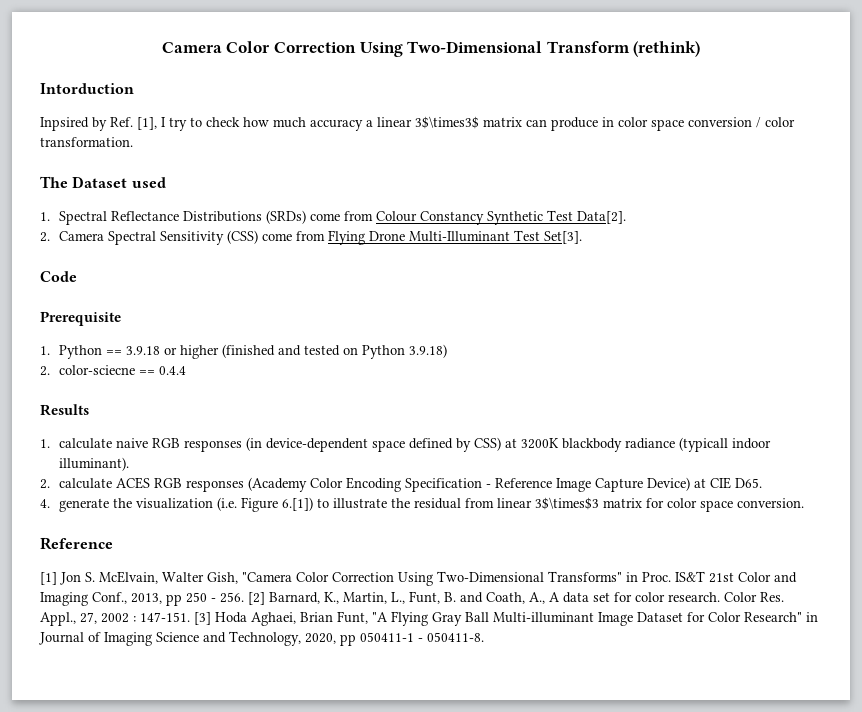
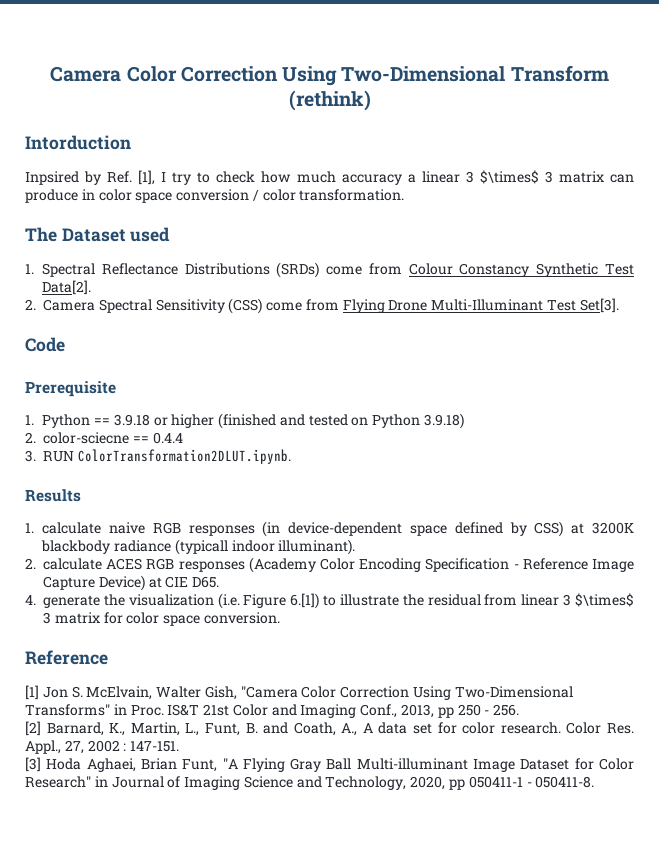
[415,116,479,129] 3$\times3$ -> [465,170,553,184] 3 $\times$ 3
(186, 370) none -> [25,449,291,464] // 3. RUN ColorTransformation2DLUT.ipynb.
[534,497,599,510] 3$\times$3 -> [563,593,634,607] [43,612,51,624] 3 $\times$ 3
(244, 597) none -> (520, 710) //
(190, 617) none -> (180, 746) //

